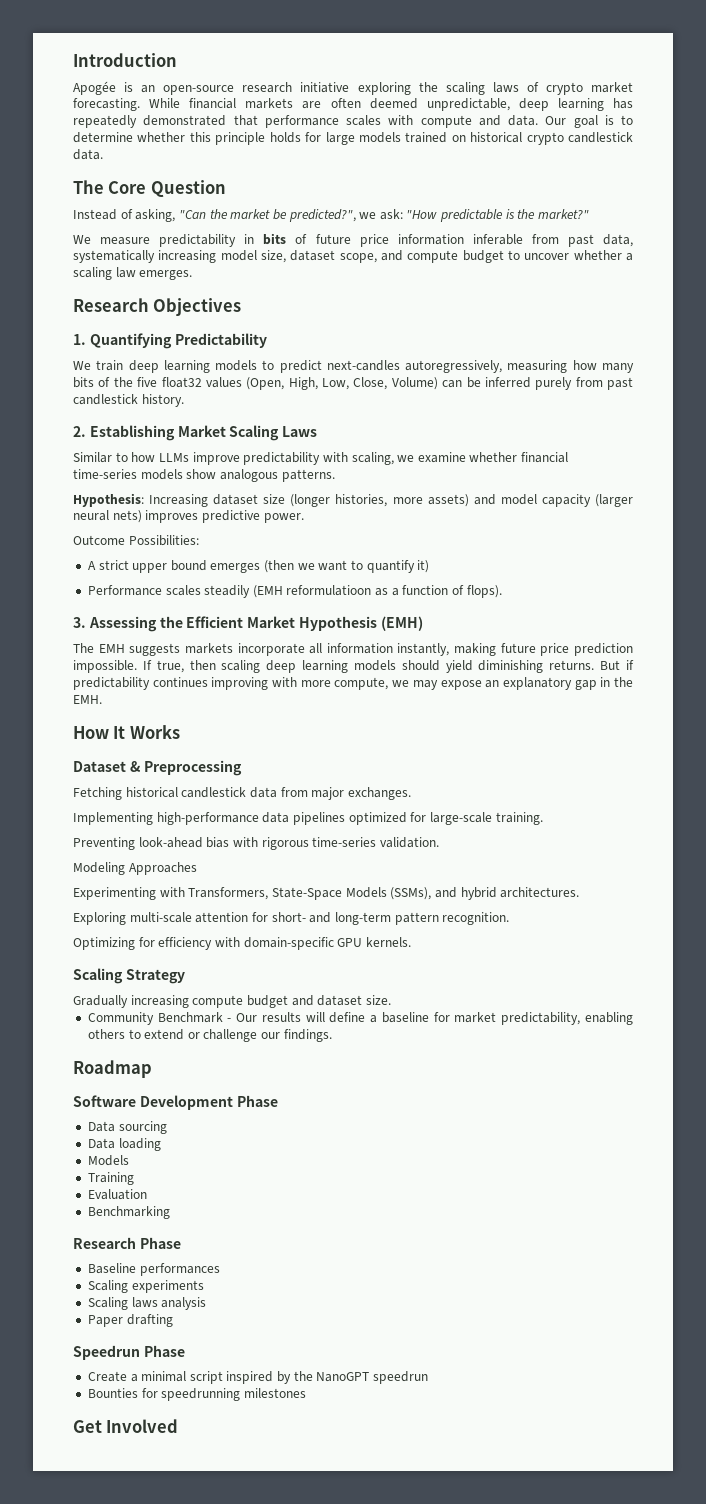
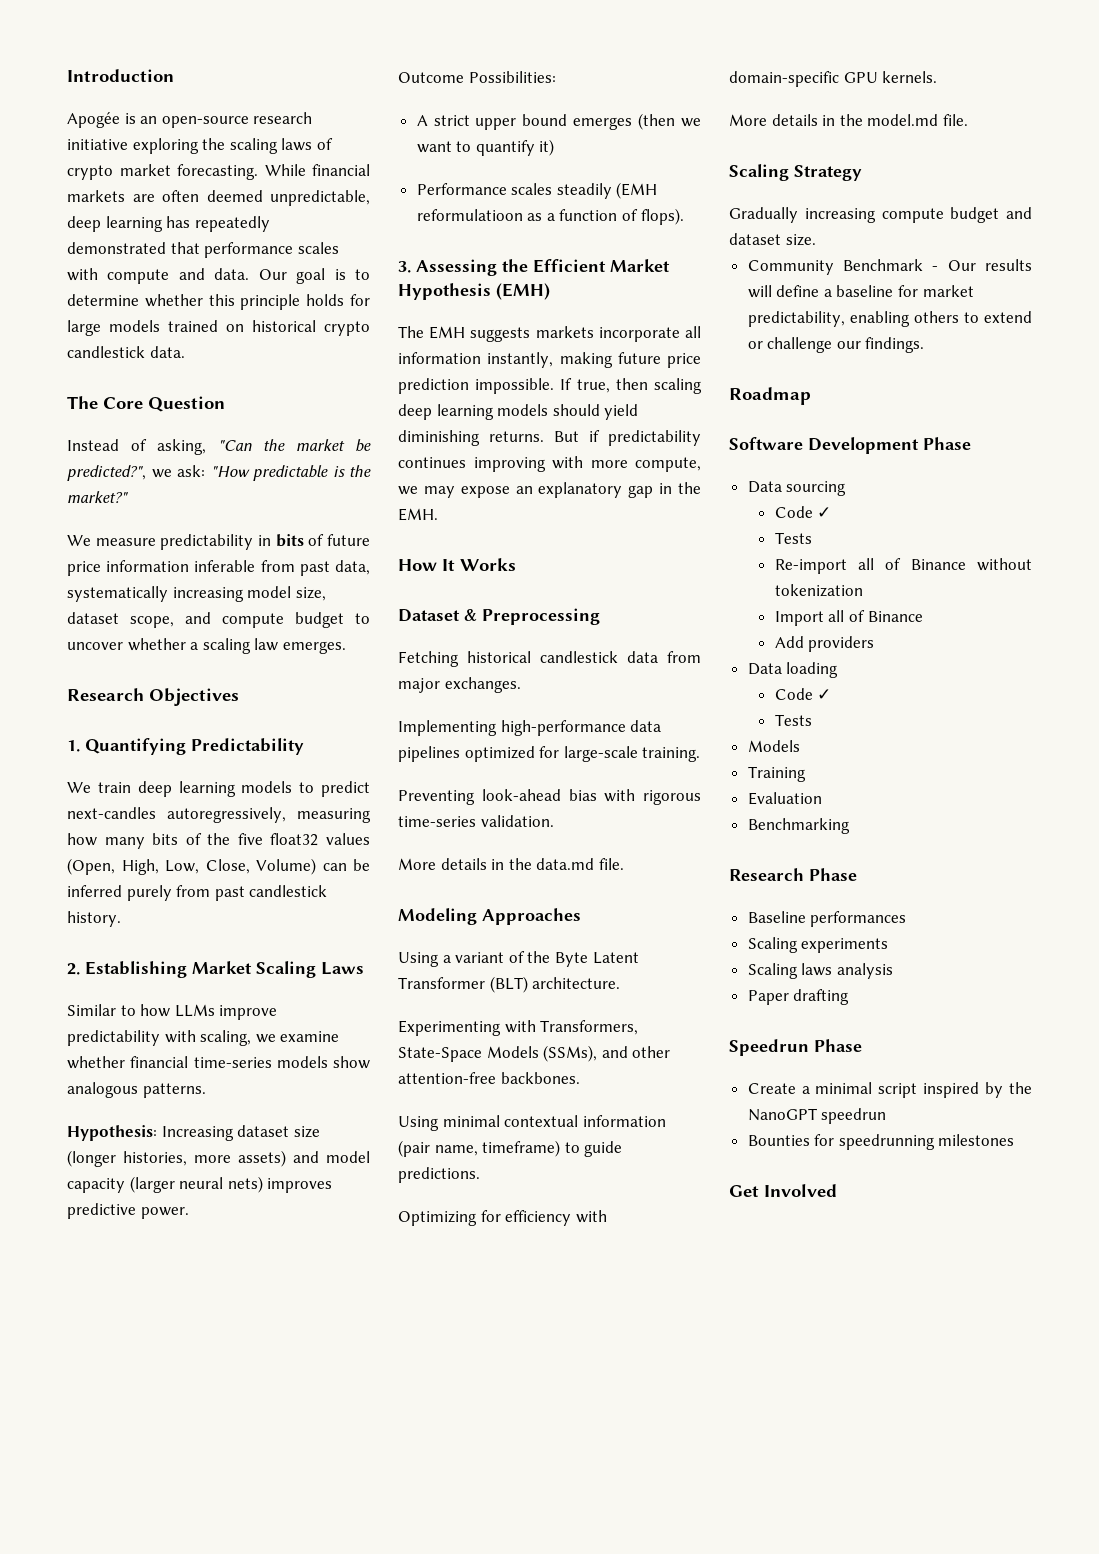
[73,862,197,875] Modeling Approaches -> [398,858,624,870] [398,908,581,925] [398,951,639,967] [398,976,621,993] More details in the data.md file. // Modeling Approaches // Using a variant of the Byte Latent Transformer (BLT) architecture.
[460,887,580,900] [73,912,510,925] hybrid architectures. // Exploring multi-scale attention for short- and long-term pattern recognition. -> [632,1046,671,1058] [398,1072,580,1084] [398,1115,666,1131] [398,1140,623,1157] [398,1167,480,1183] other attention-free backbones. // Using minimal contextual information (pair name, timeframe) to guide predictions.
(411, 942) none -> [729,114,968,126] // More details in the model.md file.
(167, 1127) none -> [774,506,832,518] [774,532,812,544] [774,558,1032,574] [774,584,863,597] [774,610,923,626] [774,636,875,652] // Code ✓ // Tests // Re-import all of Binance without tokenization // Import all of Binance // Add providers
(161, 1144) none -> [774,688,832,700] [774,714,812,726] // Code ✓ // Tests

